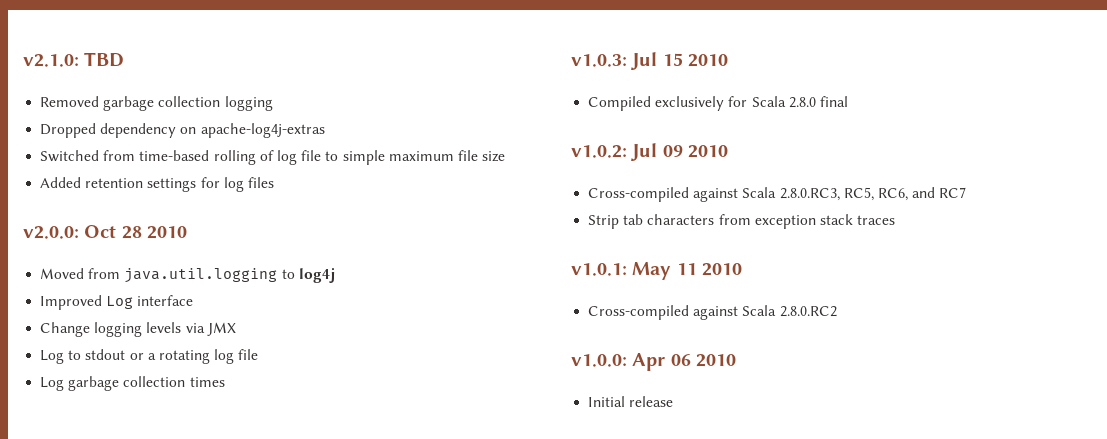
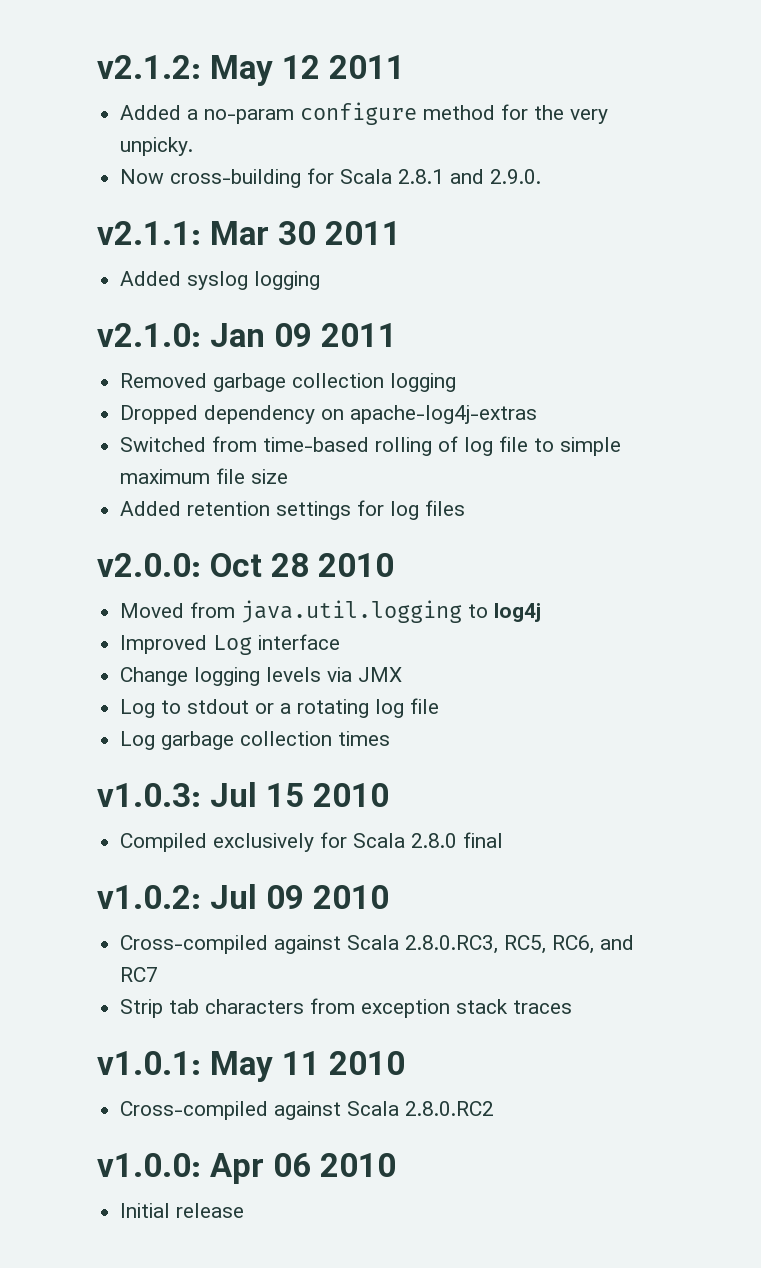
[23,52,125,67] v2.1.0: TBD -> [97,55,405,86] [120,102,609,125] [120,137,194,156] [120,168,542,188] [97,221,401,245] [120,271,321,290] [97,323,397,347] v2.1.2: May 12 2011 // Added a no-param configure method for the very unpicky. // Now cross-building for Scala 2.8.1 and 2.9.0. // v2.1.1: Mar 30 2011 // Added syslog logging // v2.1.0: Jan 09 2011

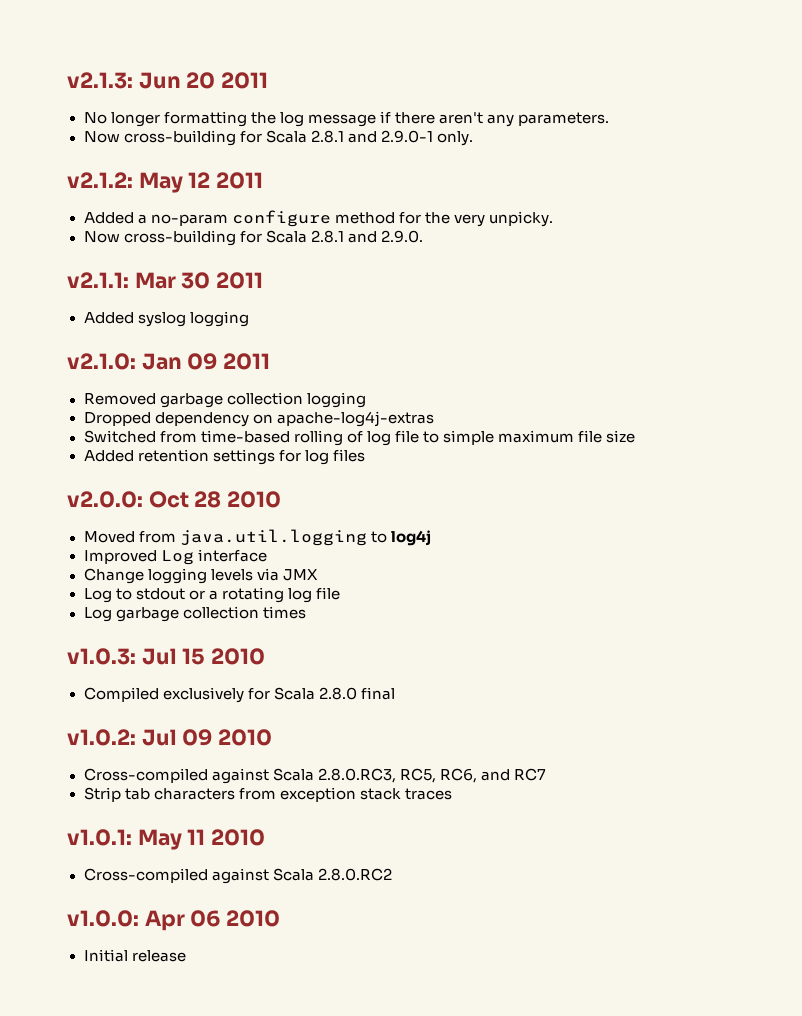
(97, 67) none -> [67,72,269,89] [83,111,609,127] [83,130,473,146] v2.1.3: Jun 20 2011 // No longer formatting the log message if there aren't any parameters. // Now cross-building for Scala 2.8.1 and 2.9.0-1 only. //

